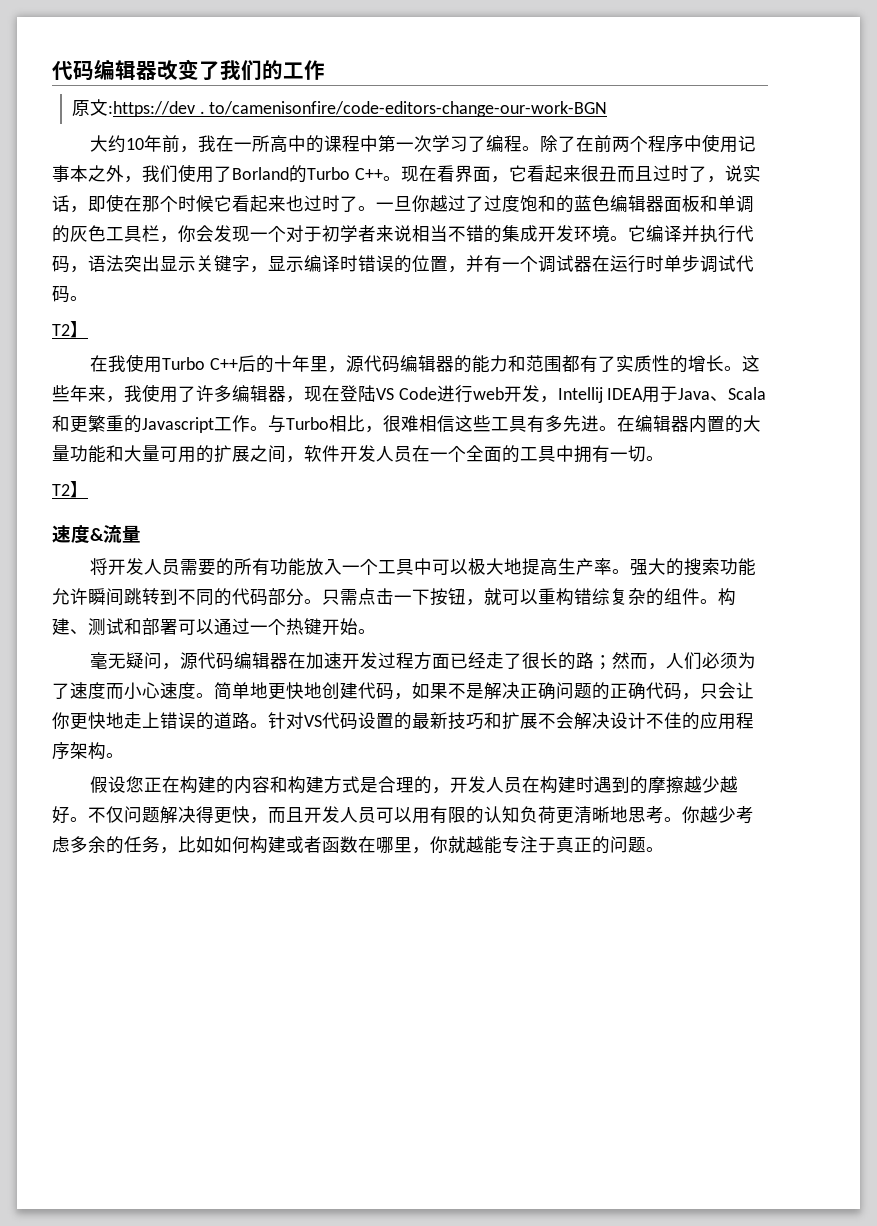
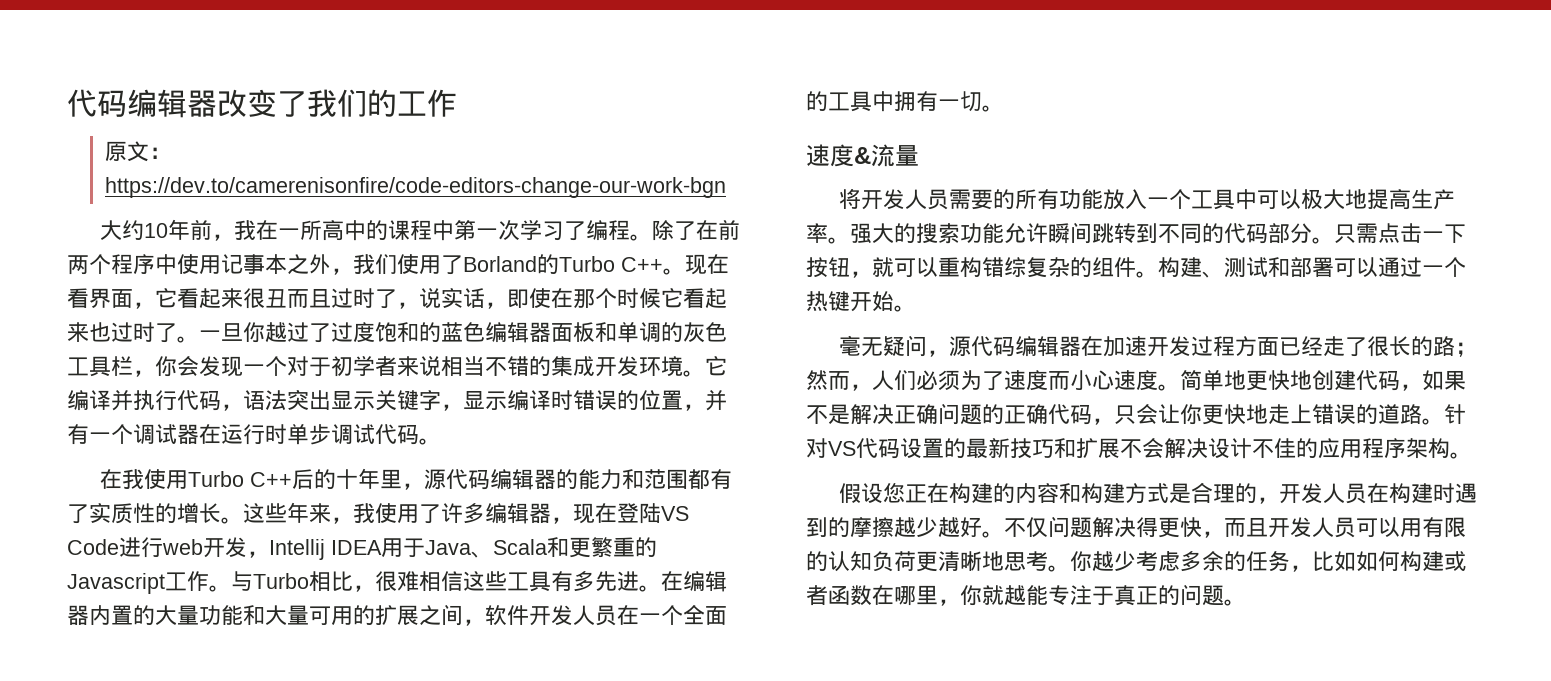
[107,101,608,117] :https://dev . to/camenisonfire/code-editors-change-our-work-BGN -> [149,147,172,159] [105,177,727,198] ：https://dev.to/camerenisonfire/code-editors-change-our-work-bgn
[52,321,88,338] // T2】 -> (441, 441) none
[52,481,88,498] // T2】 -> (1004, 108) none

